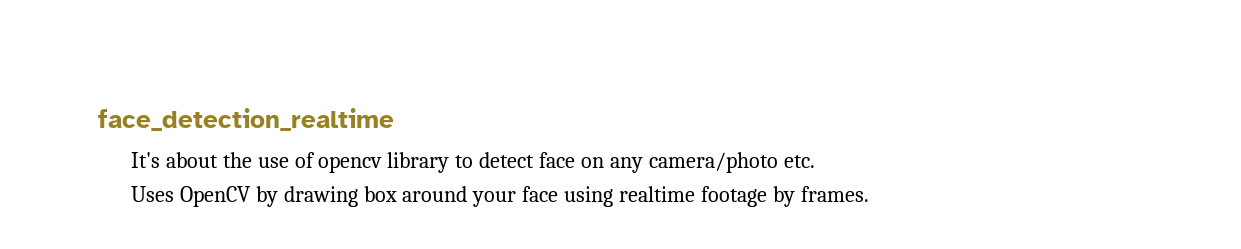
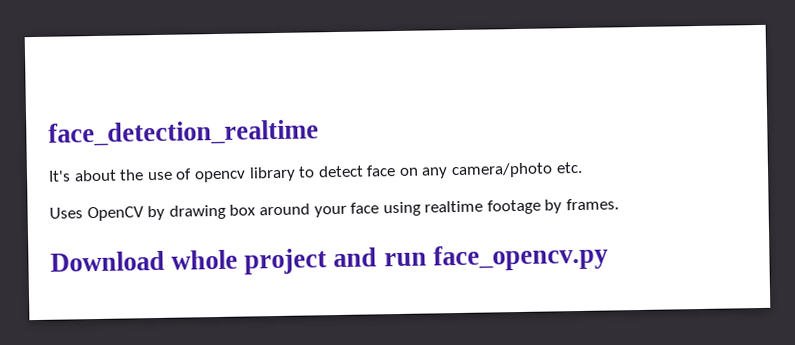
(870, 194) none -> [50,243,608,275] // Download whole project and run face_opencv.py

